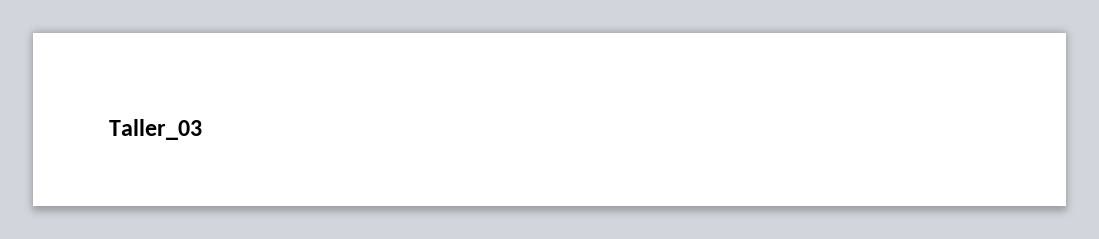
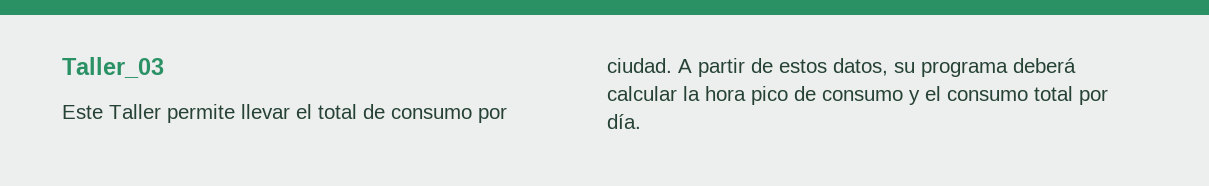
(202, 129) none -> [62,104,507,123] [607,58,1076,77] [607,86,1108,105] [607,114,641,129] // Este Taller permite llevar el total de consumo por ciudad. A partir de estos datos, su programa deberá calcular la hora pico de consumo y el consumo total por día.

